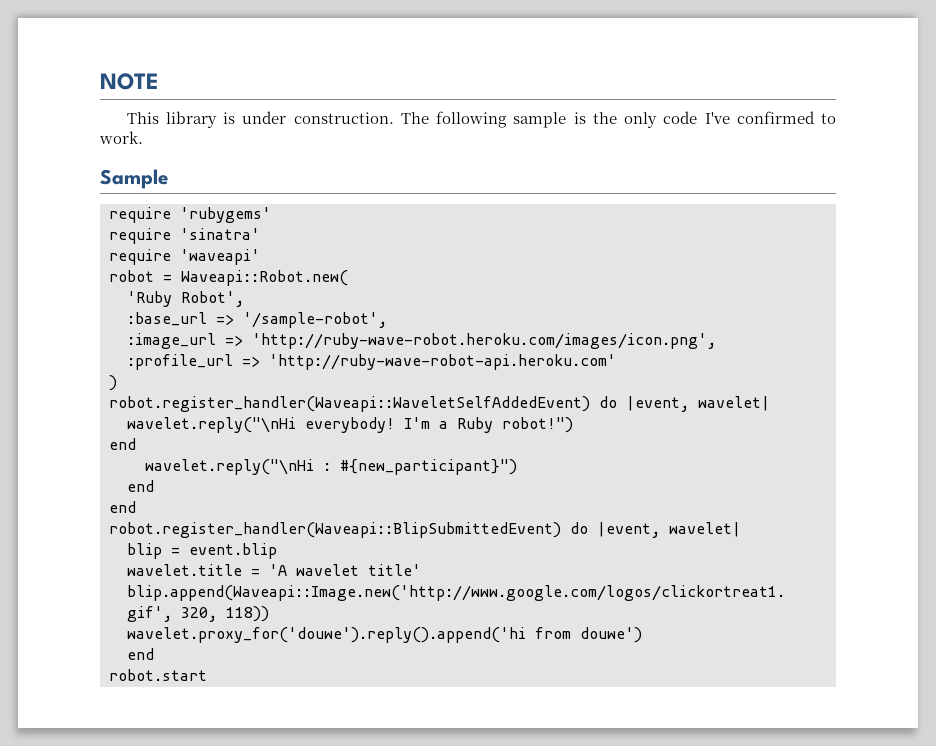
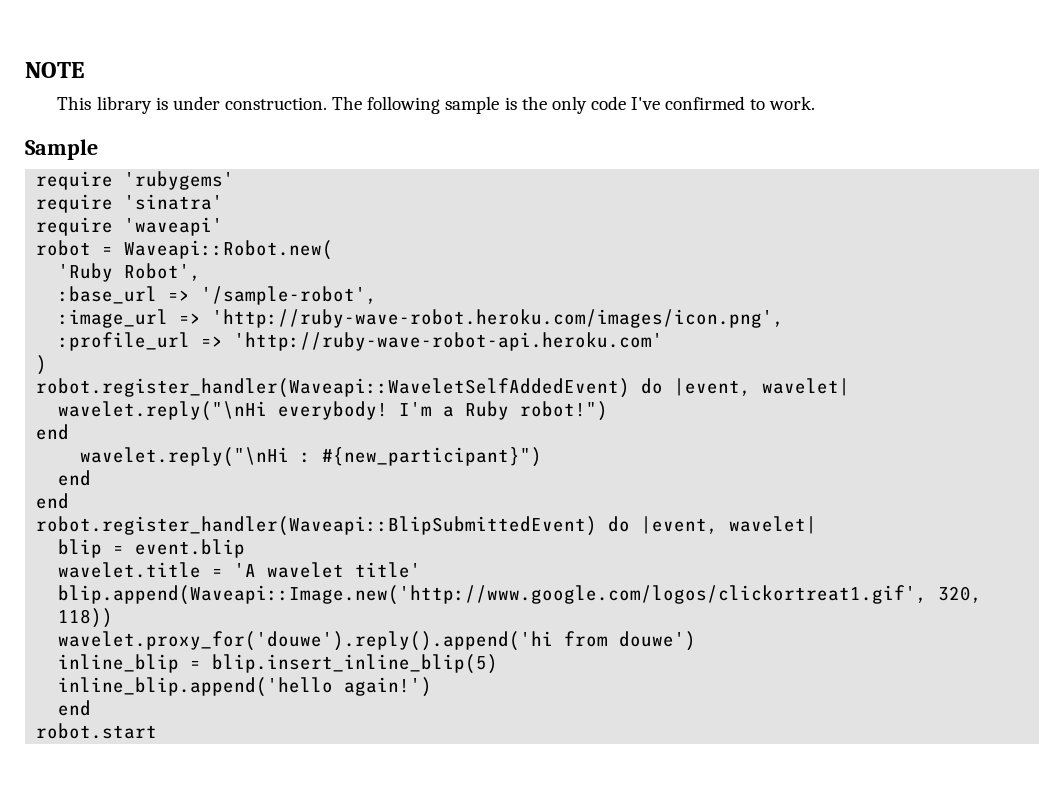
(642, 635) none -> [58,654,499,674] [58,677,433,697] // inline_blip = blip.insert_inline_blip(5) // inline_blip.append('hello again!')

